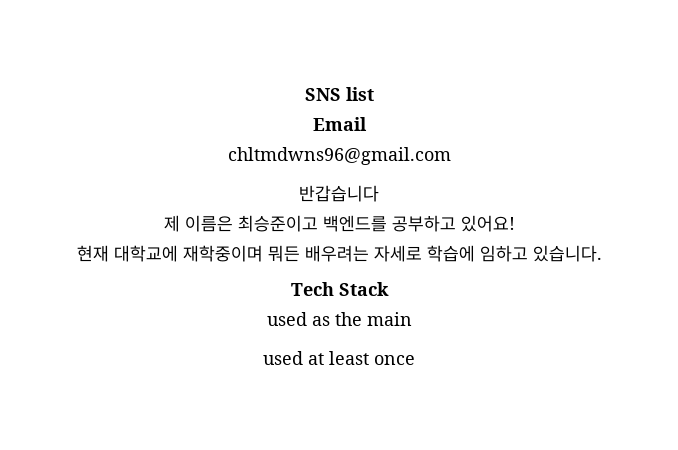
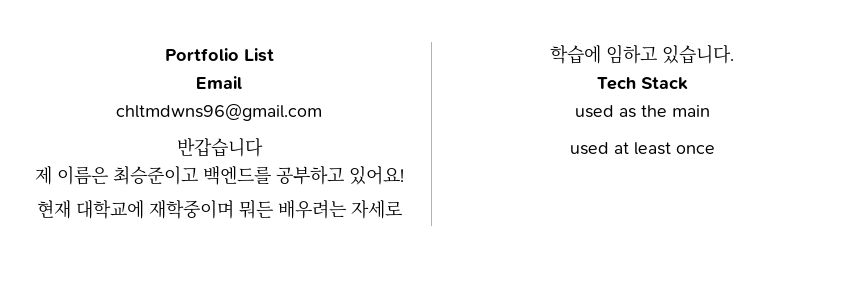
[304,87,374,101] SNS list -> [164,48,274,62] Portfolio List

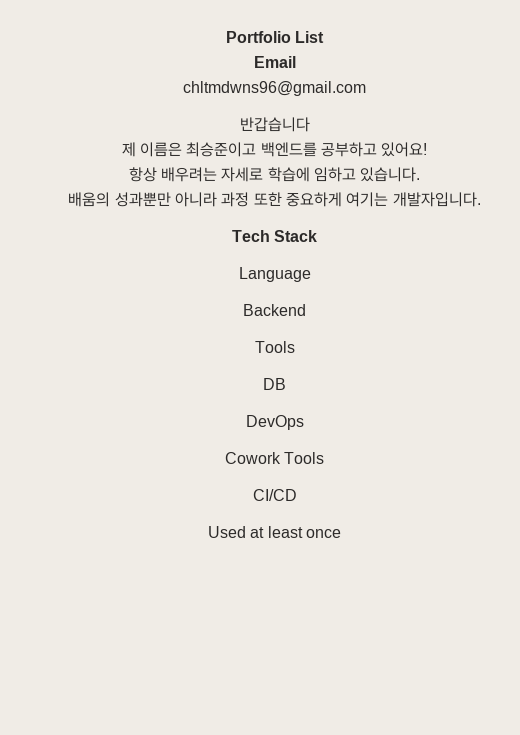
[36,200,273,219] 현재 대학교에 재학중이며 뭐든 -> [128,167,157,182] 항상
[596,77,688,90] [574,105,710,118] [569,142,609,155] Tech Stack // used as the main // used -> [68,192,481,207] [231,230,318,242] [238,267,311,282] [243,304,306,316] [254,341,295,353] [263,378,286,390] [245,415,304,430] [224,452,325,464] [252,489,297,501] [208,526,247,538] 배움의 성과뿐만 아니라 과정 또한 중요하게 여기는 개발자입니다. // Tech Stack // Language // Backend // Tools // DB // DevOps // Cowork Tools // CI/CD // Used

